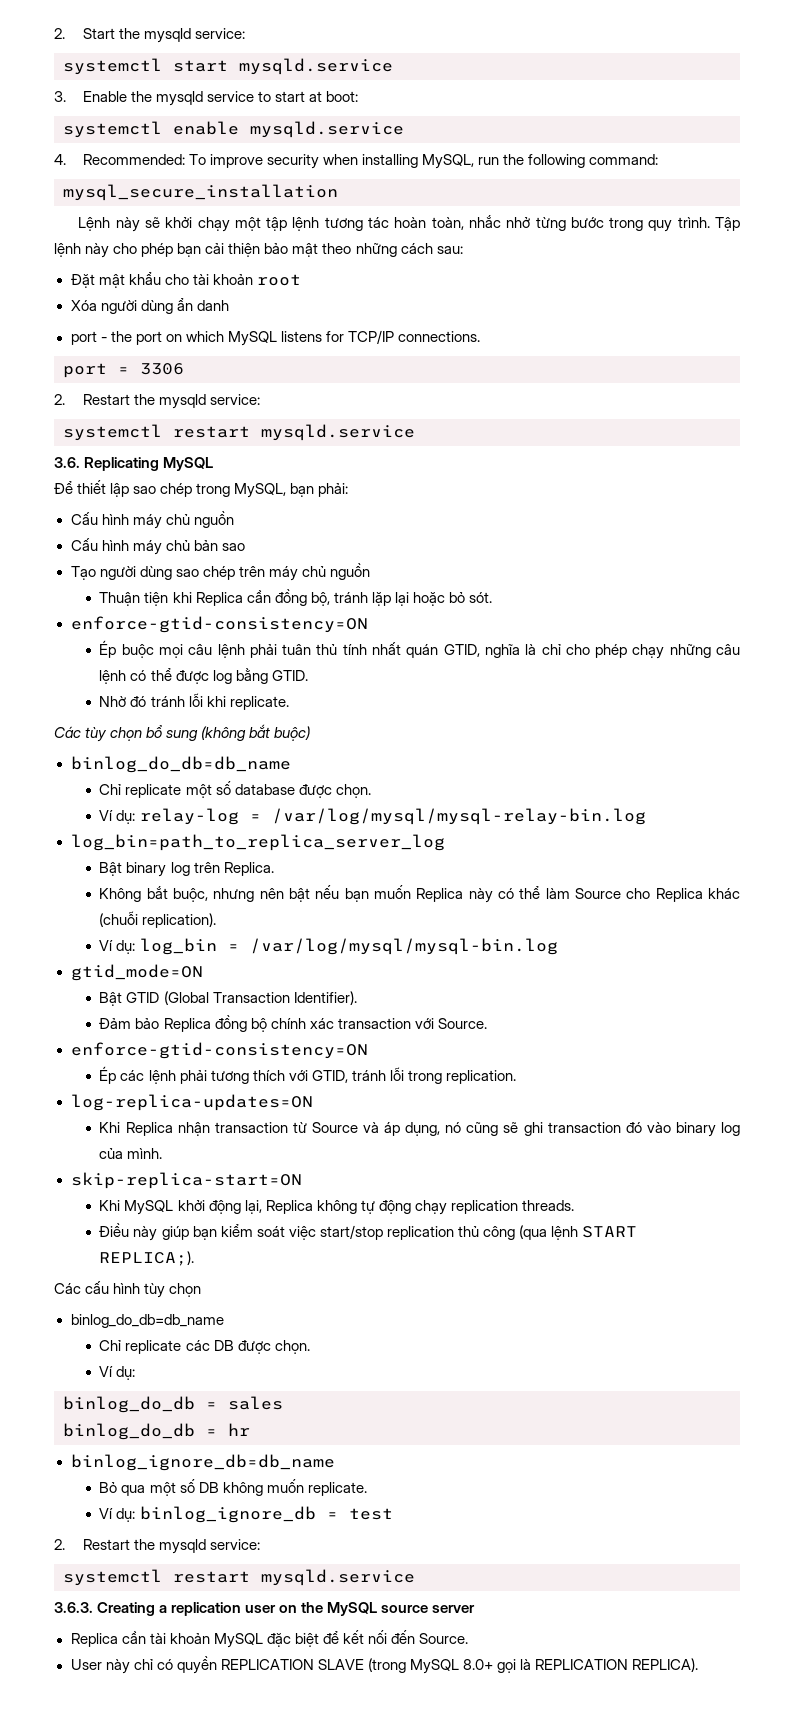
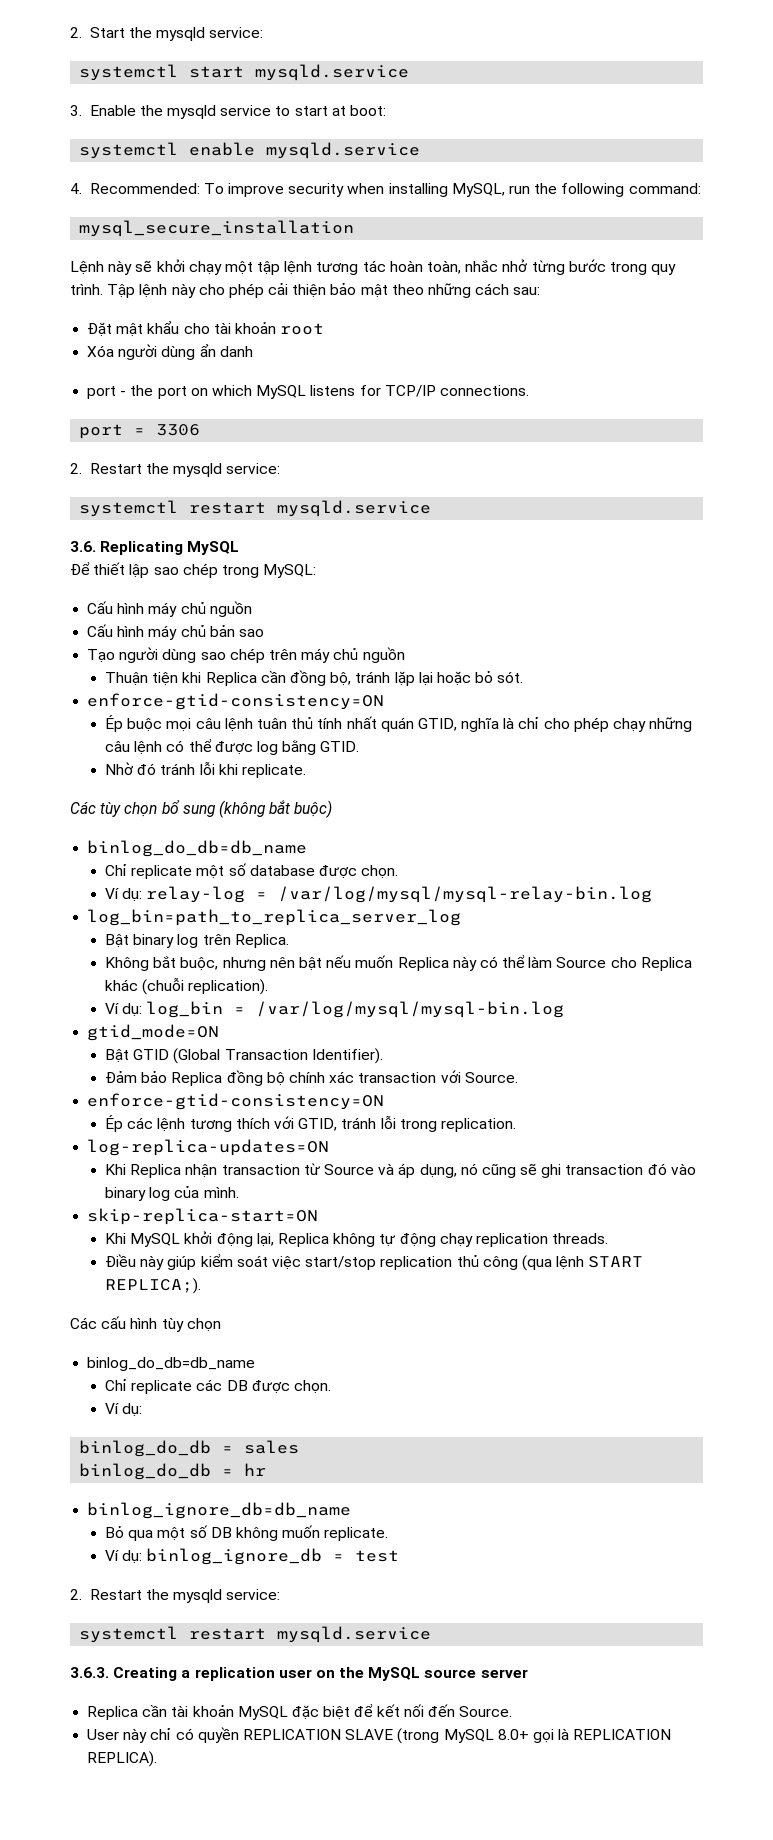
[177,243,202,257] bạn -> (264, 290) none
[234,483,349,498] MySQL, bạn phải: -> [263,564,317,578] MySQL:
[249,644,277,658] phải -> (253, 725) none
[344,888,369,902] bạn -> (352, 961) none
[179,1070,207,1084] phải -> (186, 1125) none
[192,1226,217,1240] bạn -> (197, 1263) none

